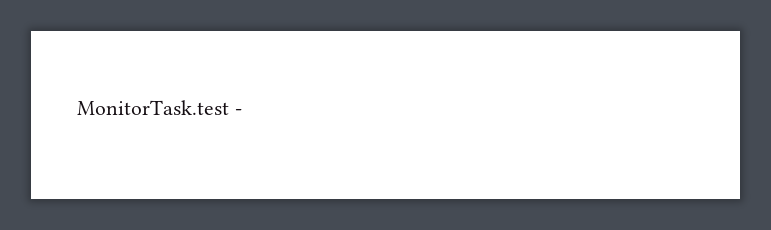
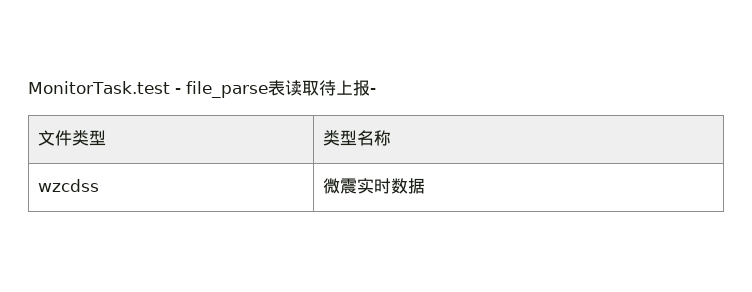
(242, 112) none -> [185,80,376,98] [37,130,106,146] [322,130,391,146] [37,179,99,192] [322,178,425,194] file_parse表读取待上报- // 文件类型 | 类型名称 // wzcdss | 微震实时数据

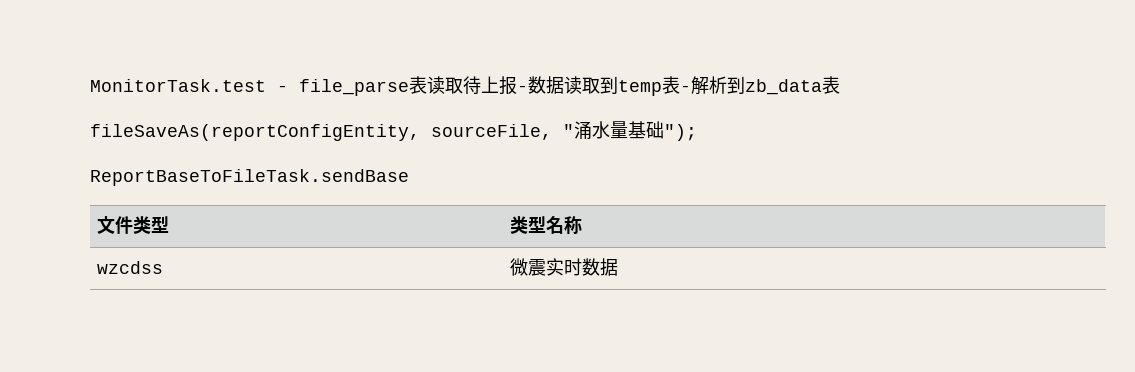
(376, 91) none -> [528,76,840,96] [90,121,697,141] [90,169,409,186] 数据读取到temp表-解析到zb_data表 // fileSaveAs(reportConfigEntity, sourceFile, "涌水量基础"); // ReportBaseToFileTask.sendBase

